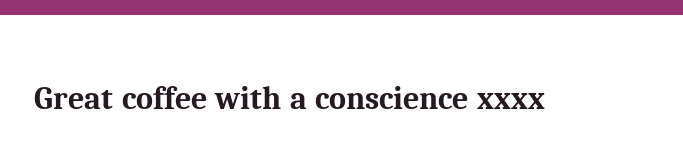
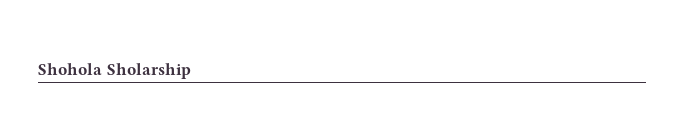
[34,86,545,109] Great coffee with a conscience xxxx -> [38,63,191,79] Shohola Sholarship

